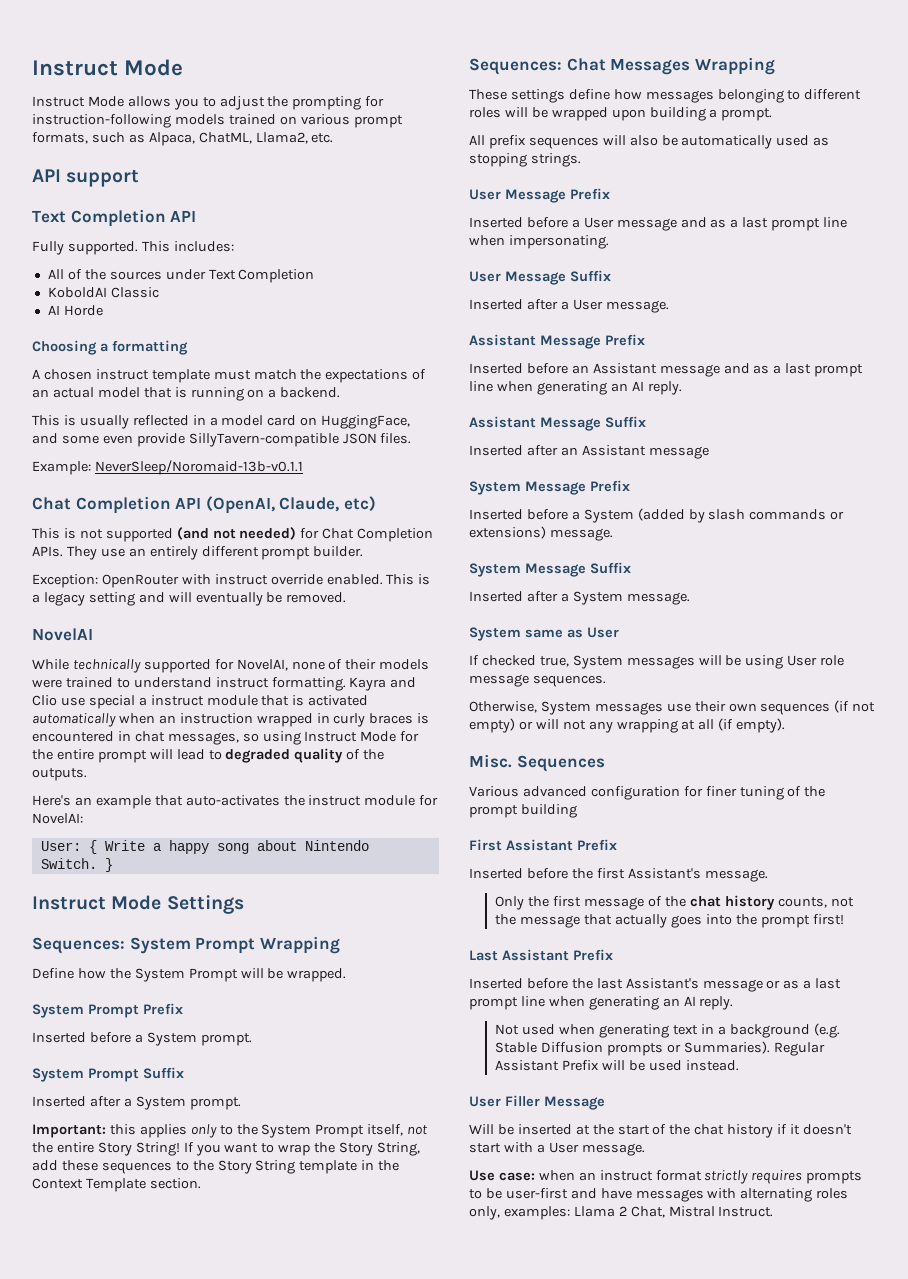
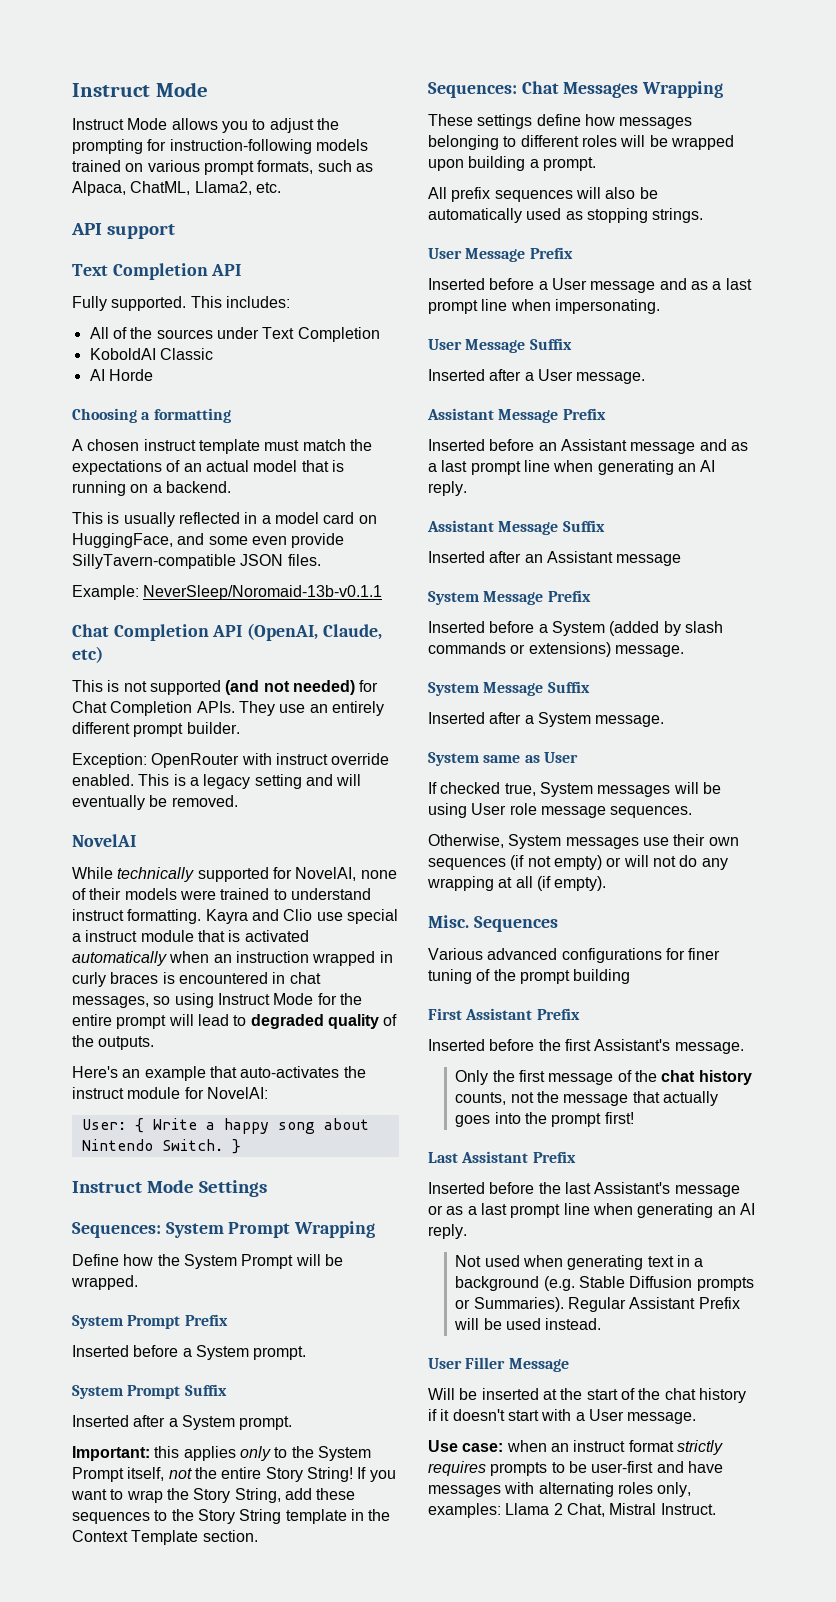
(586, 725) none -> [679,855,698,867] do
[590,786,680,800] configuration -> [561,948,662,963] configurations

